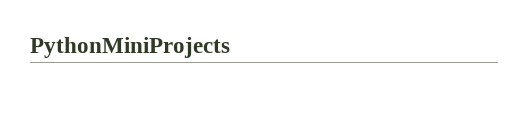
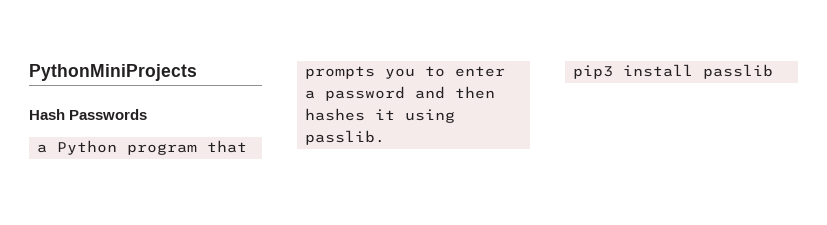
(230, 47) none -> [29,109,148,120] [37,140,248,155] [305,66,506,79] [305,86,496,101] [305,108,456,123] [305,130,386,145] [573,64,774,79] // Hash Passwords // a Python program that prompts you to enter a password and then hashes it using passlib. // pip3 install passlib

